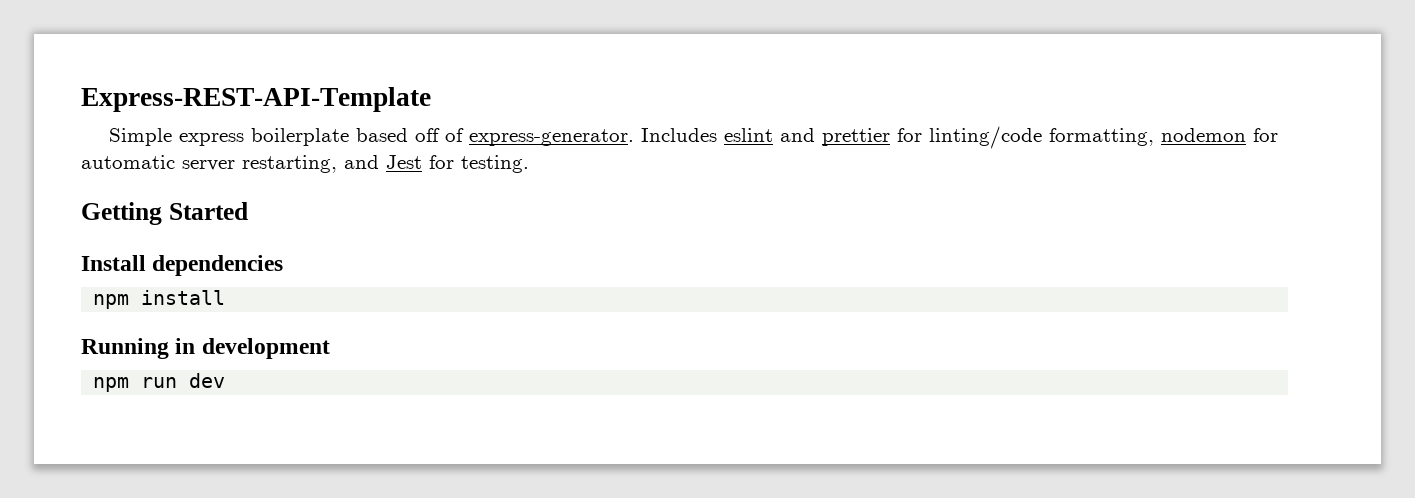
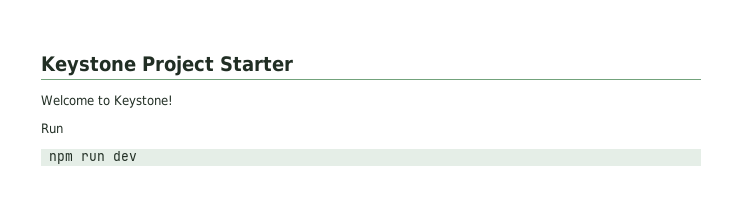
[81,87,431,112] [109,126,1279,149] [81,155,529,173] [81,202,248,225] [81,255,284,276] [93,290,226,309] [81,338,330,359] Express-REST-API-Template // Simple express boilerplate based off of express-generator. Includes eslint and prettier for linting/code formatting, nodemon for automatic server restarting, and Jest for testing. // Getting Started // Install dependencies // npm install // Running in development -> [41,55,293,76] [41,95,173,108] [41,123,63,134] Keystone Project Starter // Welcome to Keystone! // Run

